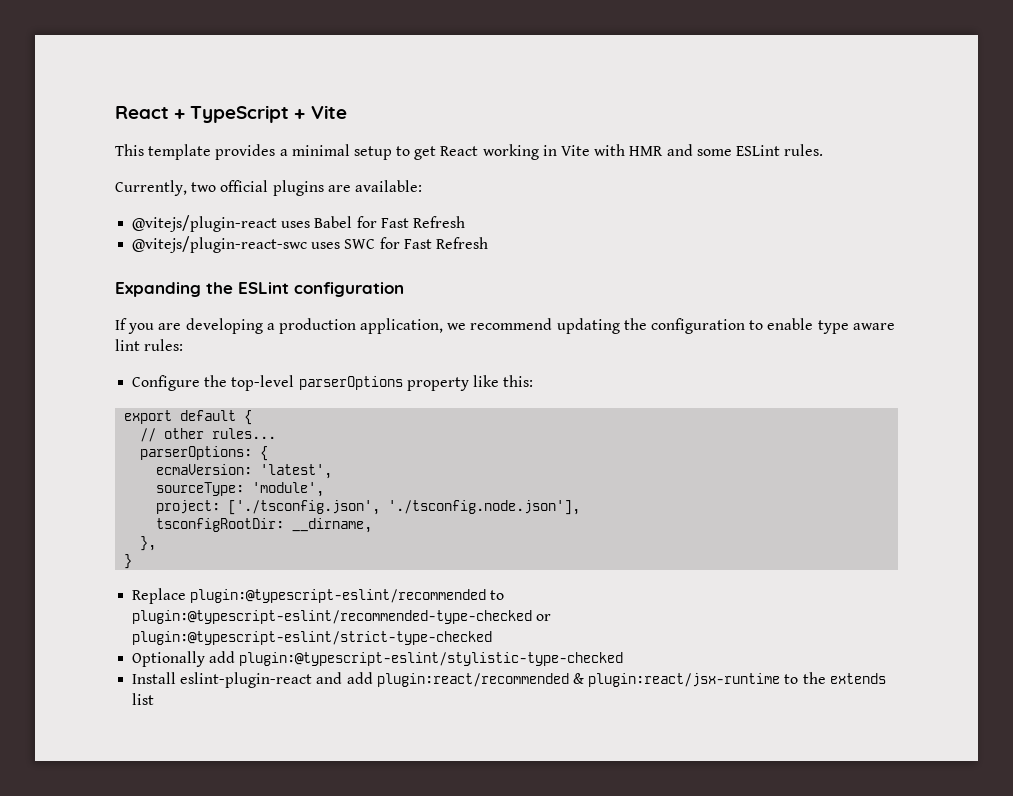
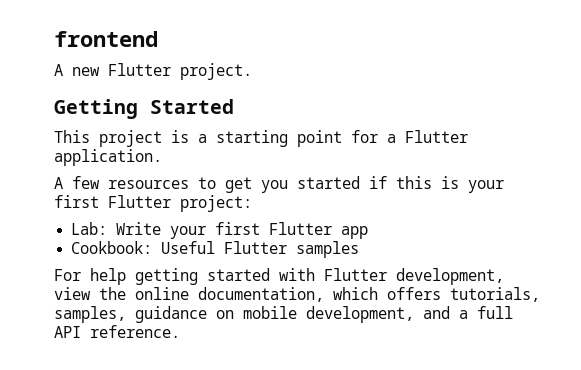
[115,105,347,123] [115,144,824,160] [115,180,422,196] [132,215,465,232] [132,236,488,253] [115,282,404,297] [115,318,895,334] [115,339,184,351] [132,375,534,391] [124,410,253,425] [140,428,277,442] [140,446,269,461] [156,464,333,479] [156,482,325,497] [156,500,581,515] [156,518,373,533] [140,536,157,551] [124,554,133,569] [132,588,505,604] [132,610,552,624] [132,631,493,645] [132,651,624,667] [132,672,886,688] [132,693,155,705] React + TypeScript + Vite // This template provides a minimal setup to get React working in Vite with HMR and some ESLint rules. // Currently, two official plugins are available: // @vitejs/plugin-react uses Babel for Fast Refresh // @vitejs/plugin-react-swc uses SWC for Fast Refresh // Expanding the ESLint configuration // If you are developing a production application, we recommend updating the configuration to enable type aware lint rules: // Configure the top-level parserOptions property like this: // export default { // // other rules... // parserOptions: { // ecmaVersion: 'latest', // sourceType: 'module', // project: ['./tsconfig.json', './tsconfig.node.json'], // tsconfigRootDir: __dirname, // }, // } // Replace plugin:@typescript-eslint/recommended to plugin:@typescript-eslint/recommended-type-checked or plugin:@typescript-eslint/strict-type-checked // Optionally add plugin:@typescript-eslint/stylistic-type-checked // Install eslint-plugin-react and add plugin:react/recommended & plugin:react/jsx-runtime to the extends list -> [54,31,158,47] [54,63,252,80] [54,99,234,119] [54,130,468,147] [54,149,162,166] [54,176,504,193] [54,195,252,212] [71,222,369,239] [71,241,360,258] [54,268,504,285] [54,287,540,302] [54,306,513,323] [54,325,180,338] frontend // A new Flutter project. // Getting Started // This project is a starting point for a Flutter application. // A few resources to get you started if this is your first Flutter project: // Lab: Write your first Flutter app // Cookbook: Useful Flutter samples // For help getting started with Flutter development, view the online documentation, which offers tutorials, samples, guidance on mobile development, and a full API reference.

